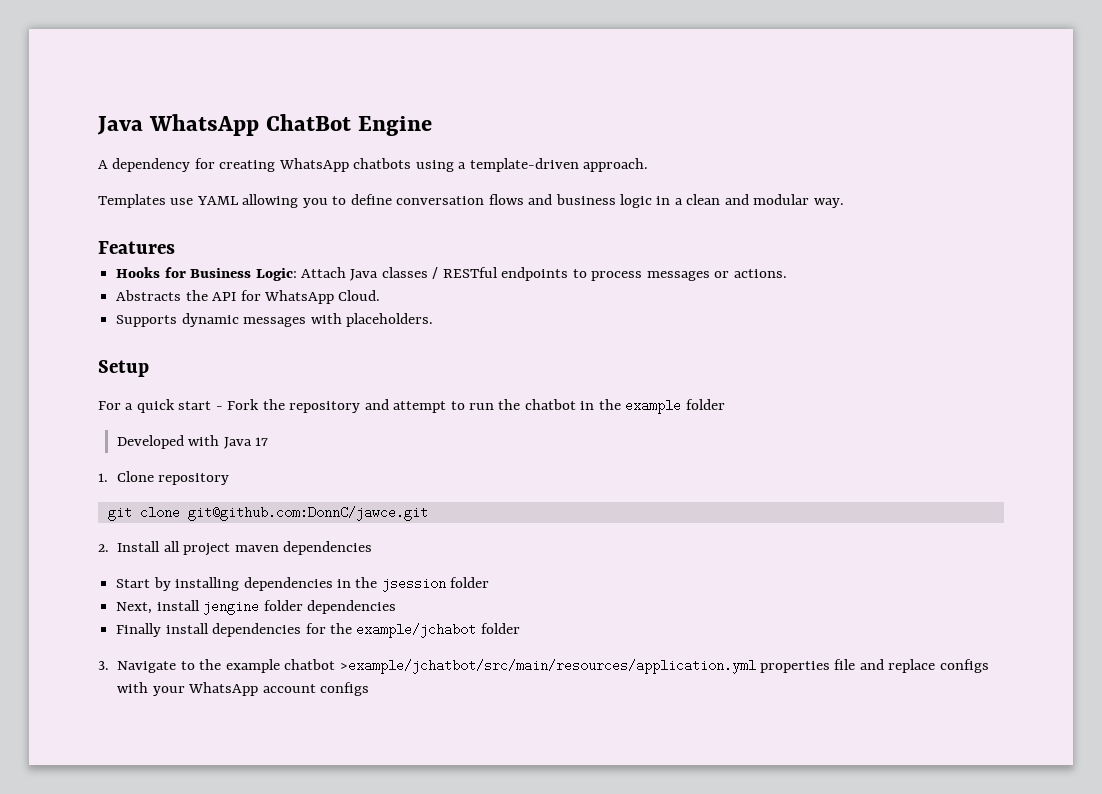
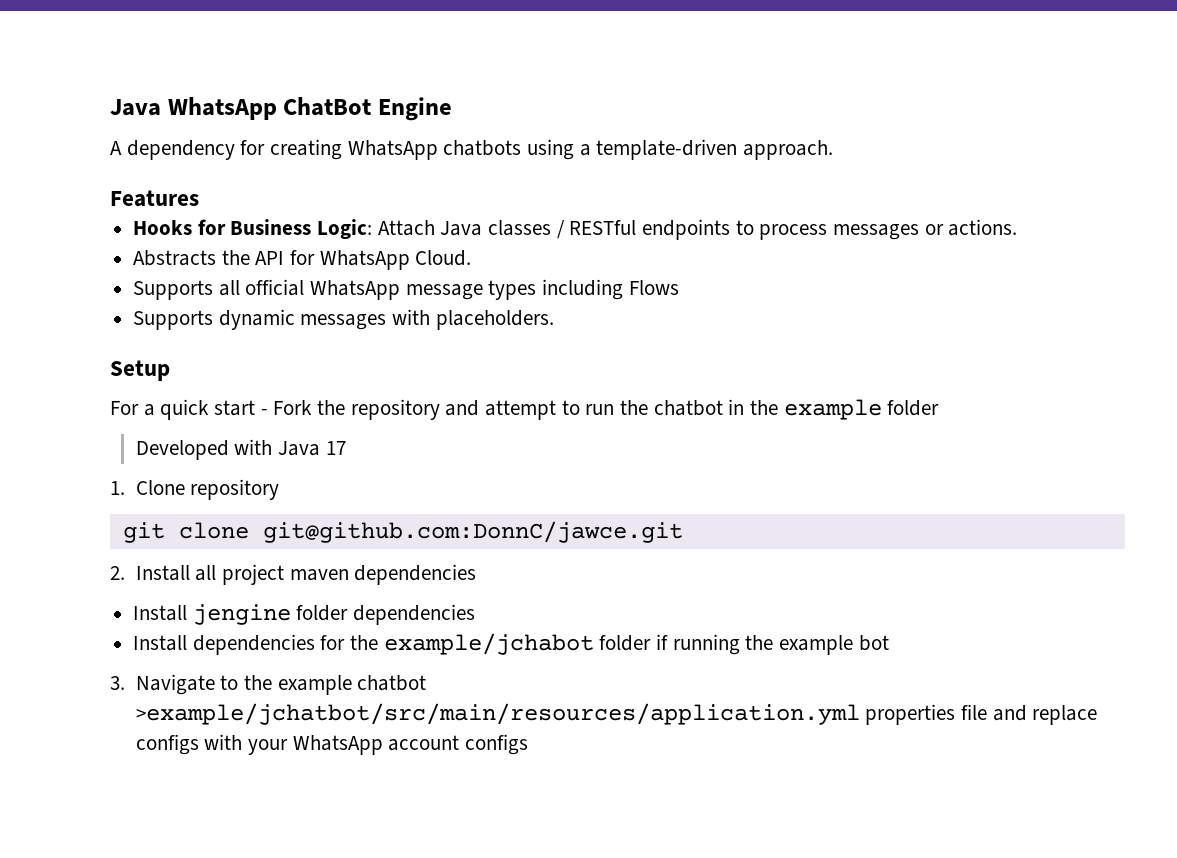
[98,194,844,208] // Templates use YAML allowing you to define conversation flows and business logic in a clean and modular way. -> (834, 150) none
(381, 295) none -> [133,279,679,300] // Supports all official WhatsApp message types including Flows
[116,577,490,592] [116,600,200,614] Start by installing dependencies in the jsession folder // Next, install -> [133,605,188,621] Install
[116,623,209,637] Finally install -> [133,635,188,651] Install
(520, 628) none -> [656,634,889,655] if running the example bot

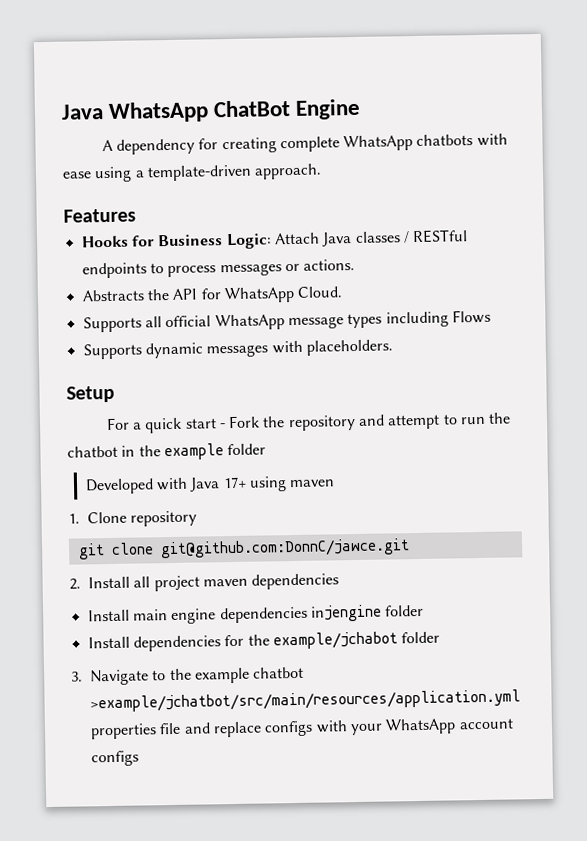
(343, 149) none -> [279,136,340,153] complete
(522, 148) none -> [476,133,508,146] [62,171,92,179] with ease
[325,441,346,455] 17 -> [222,476,336,492] 17+ using maven
[192,604,476,625] jengine folder dependencies -> [132,604,425,625] main engine dependencies injengine folder
[656,634,889,655] if running the example bot -> (441, 637) none

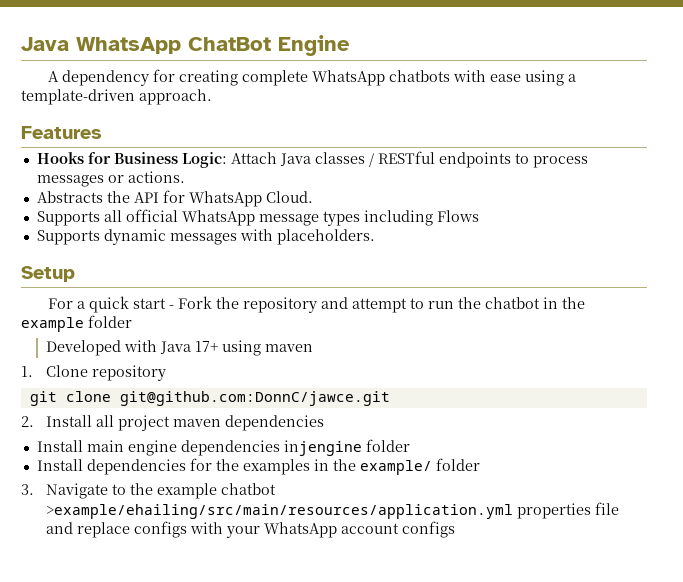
[272,631,398,650] example/jchabot -> [242,459,432,475] examples in the example/
[90,689,521,713] >example/jchatbot/src/main/resources/application.yml -> [46,504,514,519] >example/ehailing/src/main/resources/application.yml

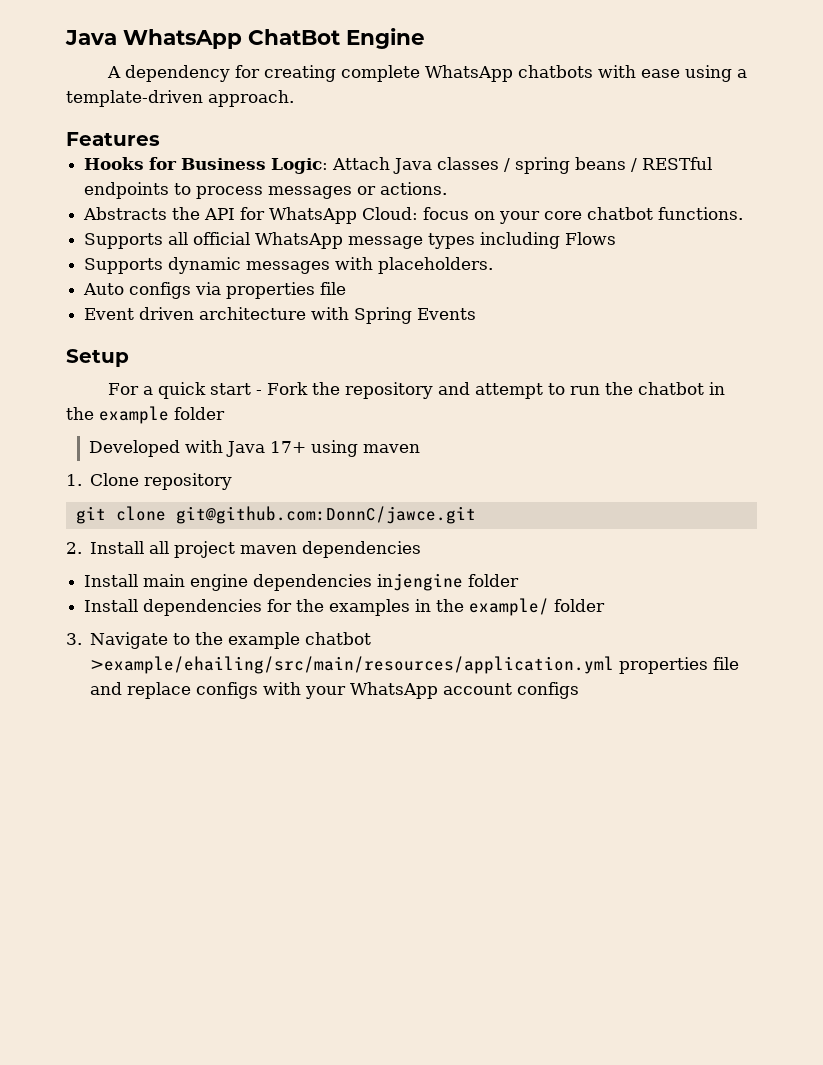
(374, 160) none -> [515,157,638,174] spring beans /
[265,191,313,203] Cloud. -> [362,207,744,224] Cloud: focus on your core chatbot functions.
(375, 237) none -> [83,282,347,299] [84,307,477,324] // Auto configs via properties file // Event driven architecture with Spring Events

